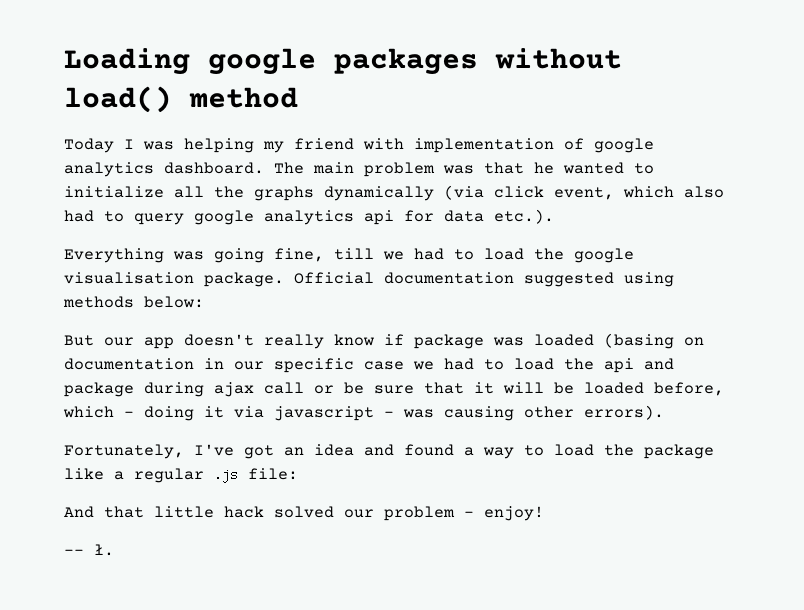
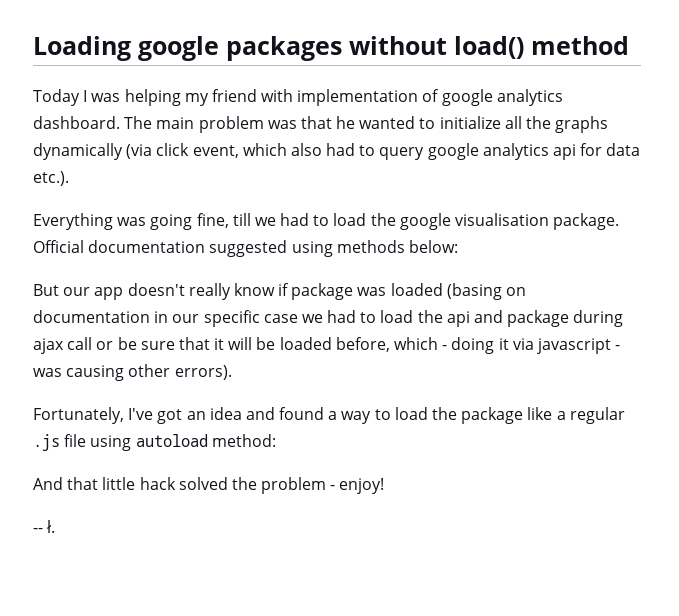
[248,468,298,480] file: -> [64,434,276,451] file using autoload method:
[344,509,374,518] our -> [231,477,257,490] the

